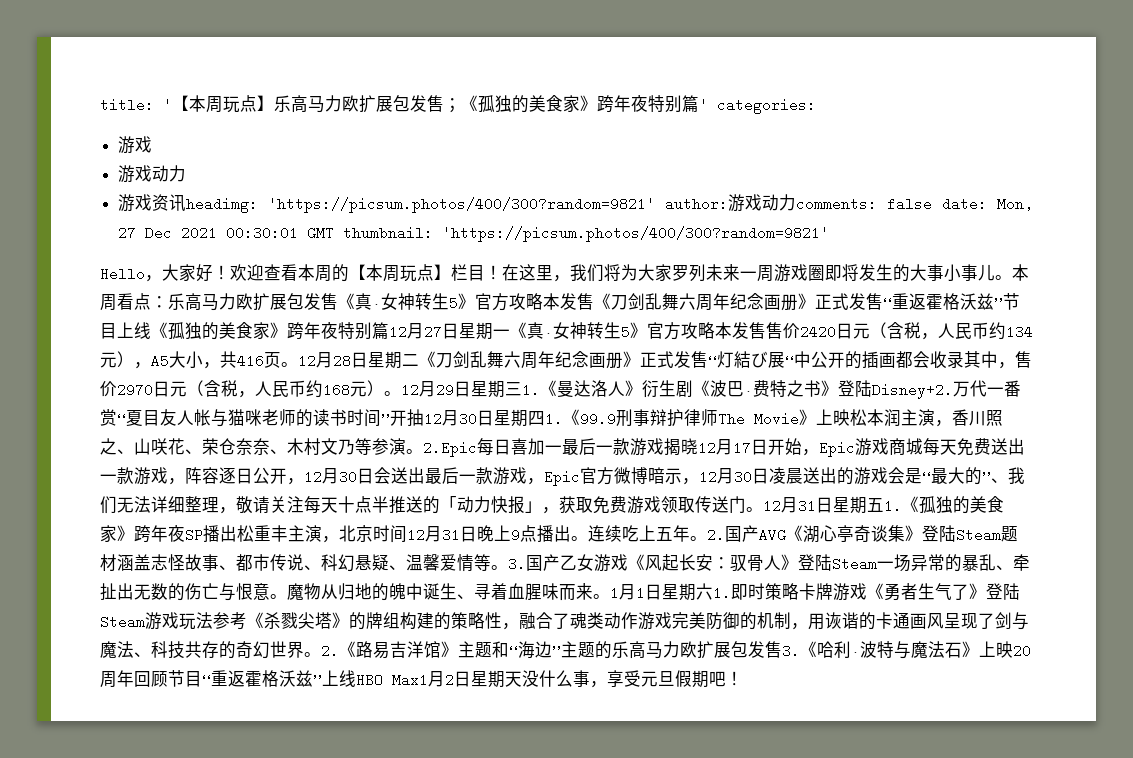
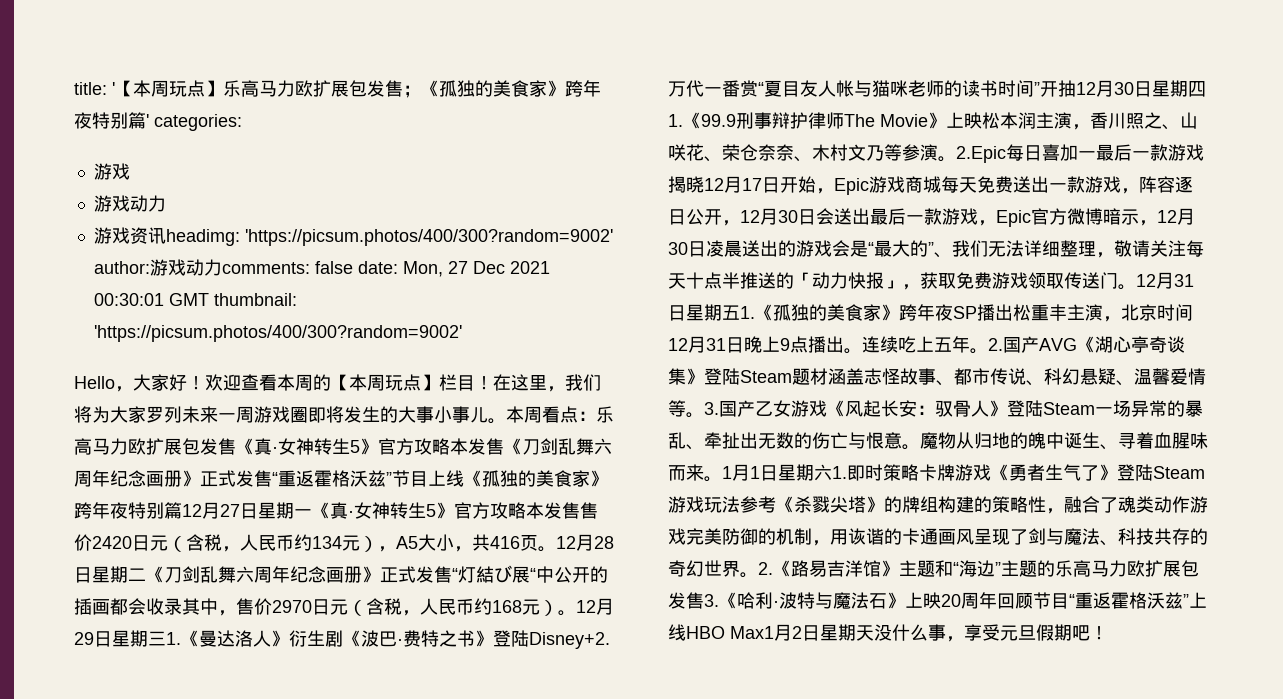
[268,197,656,213] 'https://picsum.photos/400/300?random=9821' -> [244,229,613,246] 'https://picsum.photos/400/300?random=9002'
[442,226,830,242] 'https://picsum.photos/400/300?random=9821' -> [93,325,462,342] 'https://picsum.photos/400/300?random=9002'

